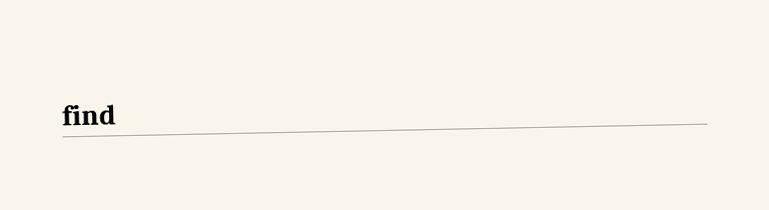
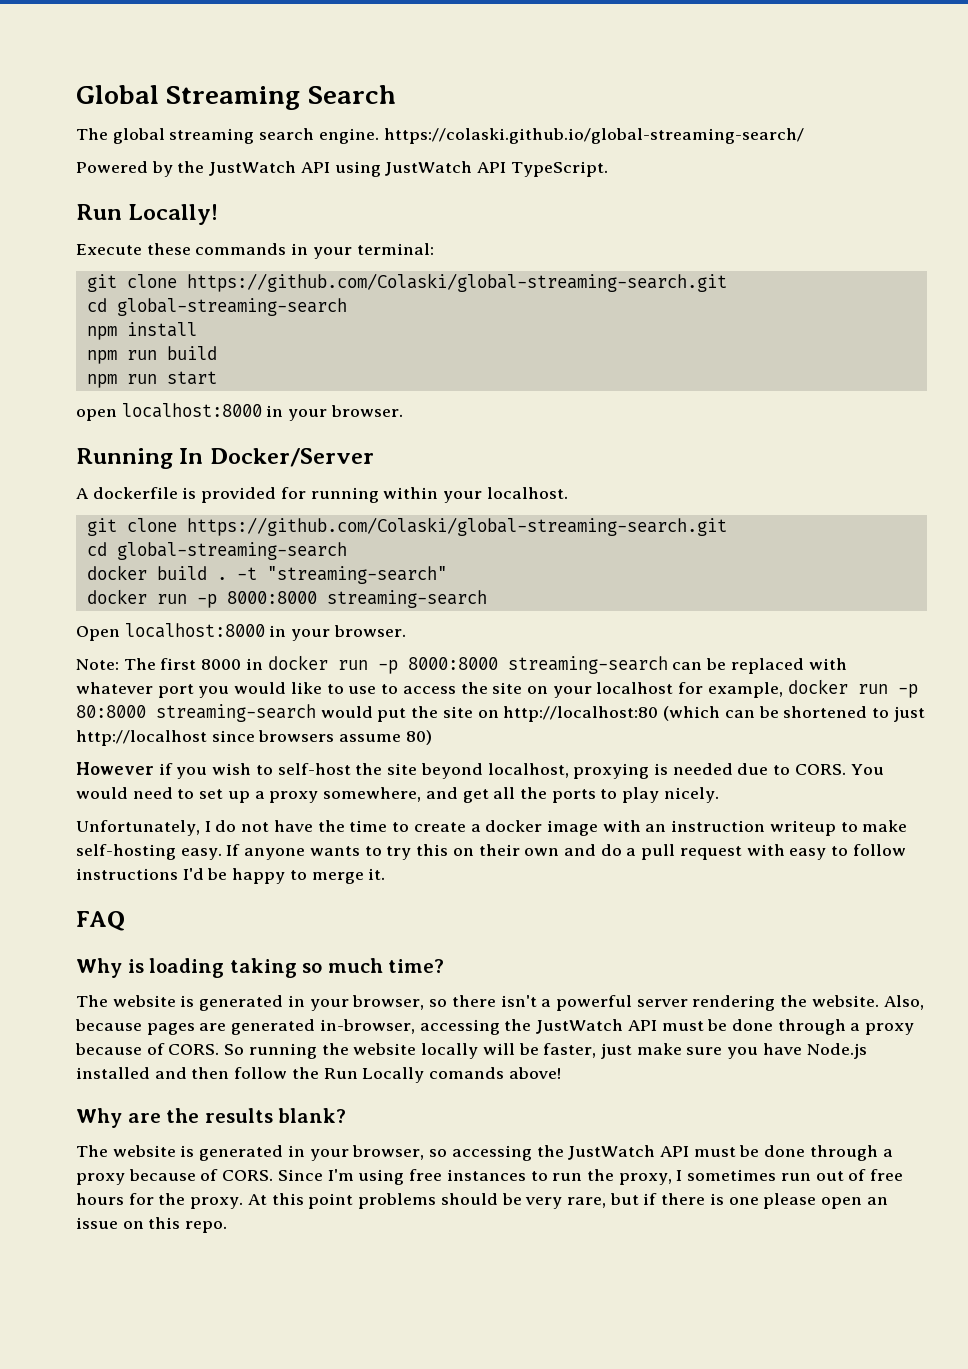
[61,104,117,126] find -> [76,85,396,110] [76,128,804,144] [76,161,608,177] [76,204,219,225] [76,243,434,259] [86,273,727,292] [86,298,347,316] [86,322,197,340] [86,346,217,364] [86,371,217,388] [76,403,403,421] [76,448,374,469] [76,487,568,503] [86,517,727,536] [86,542,347,560] [86,565,447,584] [86,589,487,608] [76,623,406,641] [76,655,847,674] [76,679,918,698] [76,704,925,722] [76,730,432,746] [76,762,884,779] [76,787,719,803] [76,820,908,836] [76,844,906,860] [76,868,386,884] [76,911,125,931] [76,958,445,978] [76,995,924,1011] [75,1019,915,1035] [75,1043,867,1059] [76,1067,561,1083] [76,1108,347,1128] [76,1145,893,1161] [76,1169,904,1185] [76,1193,888,1209] [76,1217,228,1233] Global Streaming Search // The global streaming search engine. https://colaski.github.io/global-streaming-search/ // Powered by the JustWatch API using JustWatch API TypeScript. // Run Locally! // Execute these commands in your terminal: // git clone https://github.com/Colaski/global-streaming-search.git // cd global-streaming-search // npm install // npm run build // npm run start // open localhost:8000 in your browser. // Running In Docker/Server // A dockerfile is provided for running within your localhost. // git clone https://github.com/Colaski/global-streaming-search.git // cd global-streaming-search // docker build . -t "streaming-search" // docker run -p 8000:8000 streaming-search // Open localhost:8000 in your browser. // Note: The first 8000 in docker run -p 8000:8000 streaming-search can be replaced with whatever port you would like to use to access the site on your localhost for example, docker run -p 80:8000 streaming-search would put the site on http://localhost:80 (which can be shortened to just http://localhost since browsers assume 80) // However if you wish to self-host the site beyond localhost, proxying is needed due to CORS. You would need to set up a proxy somewhere, and get all the ports to play nicely. // Unfortunately, I do not have the time to create a docker image with an instruction writeup to make self-hosting easy. If anyone wants to try this on their own and do a pull request with easy to follow instructions I'd be happy to merge it. // FAQ // Why is loading taking so much time? // The website is generated in your browser, so there isn't a powerful server rendering the website. Also, because pages are generated in-browser, accessing the JustWatch API must be done through a proxy because of CORS. So running the website locally will be faster, just make sure you have Node.js installed and then follow the Run Locally comands above! // Why are the results blank? // The website is generated in your browser, so accessing the JustWatch API must be done through a proxy because of CORS. Since I'm using free instances to run the proxy, I sometimes run out of free hours for the proxy. At this point problems should be very rare, but if there is one please open an issue on this repo.

